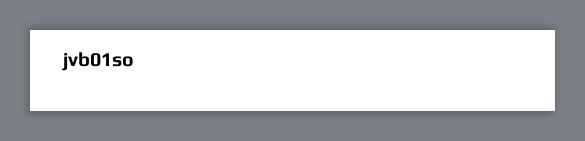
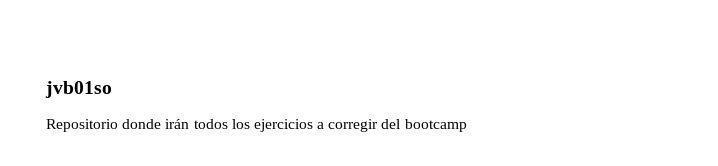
(134, 61) none -> [46,119,467,132] // Repositorio donde irán todos los ejercicios a corregir del bootcamp

